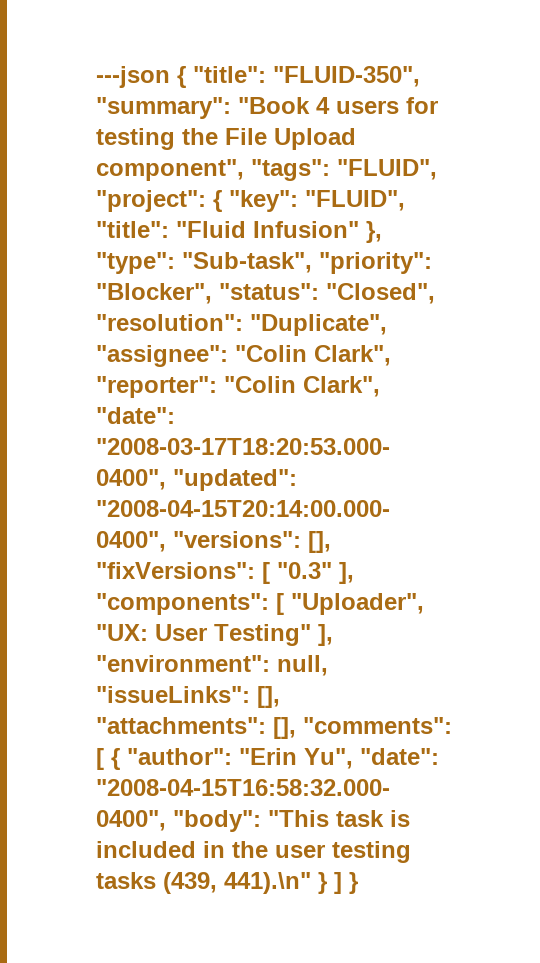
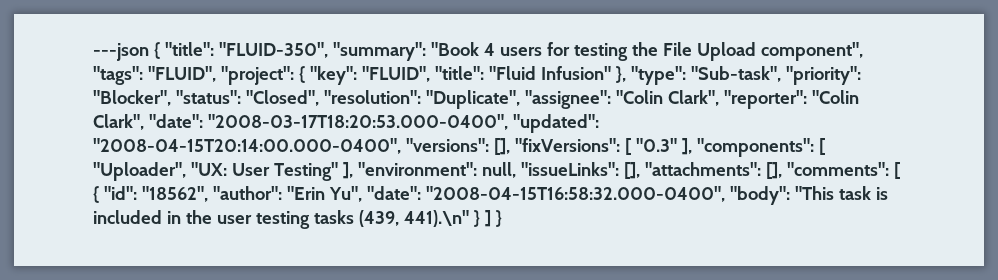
(120, 759) none -> [103,186,208,202] "id": "18562",

